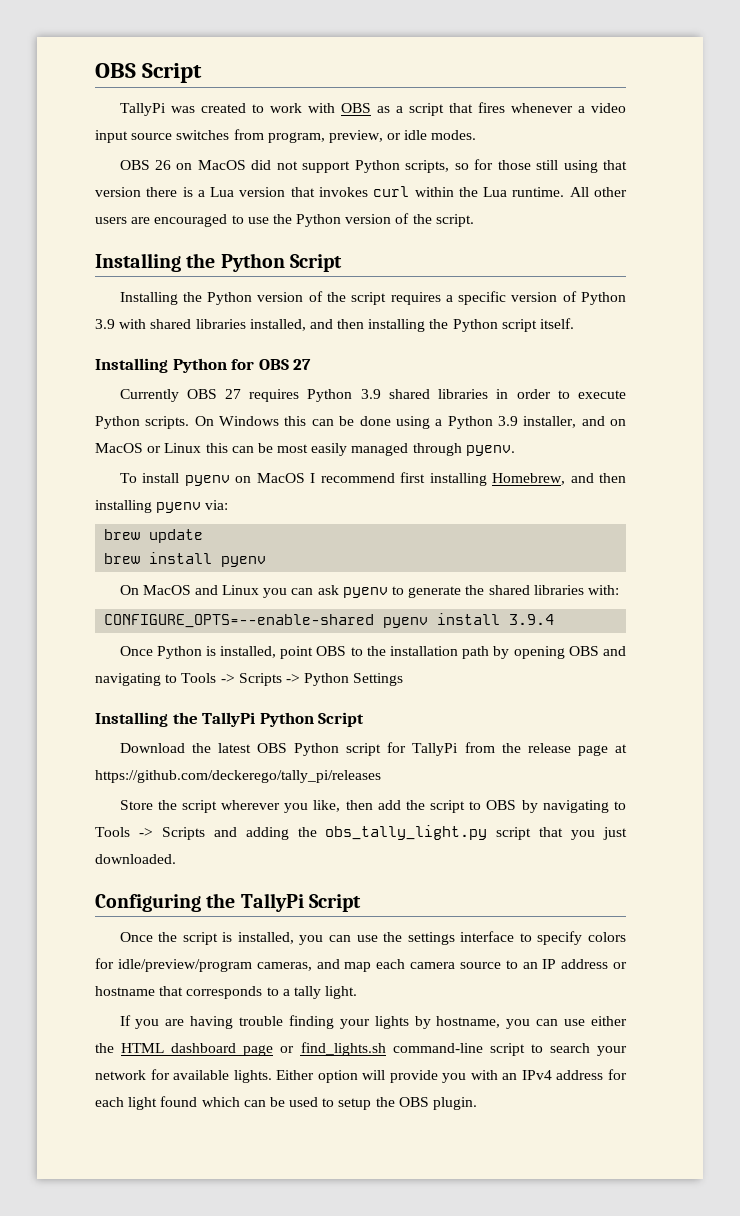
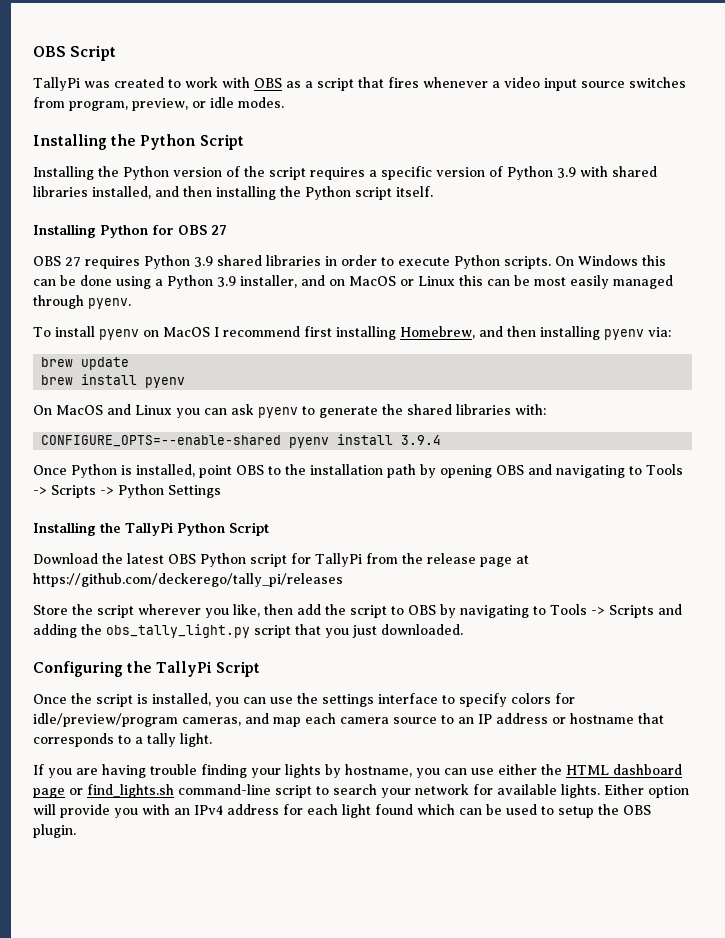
[119,159,627,173] [95,186,627,197] [95,213,474,227] // OBS 26 on MacOS did not support Python scripts, so for those still using that version there is a Lua version that invokes curl within the Lua runtime. All other users are encouraged to use the Python version of the script. -> (284, 102) none
[119,389,179,402] Currently -> (227, 230) none

